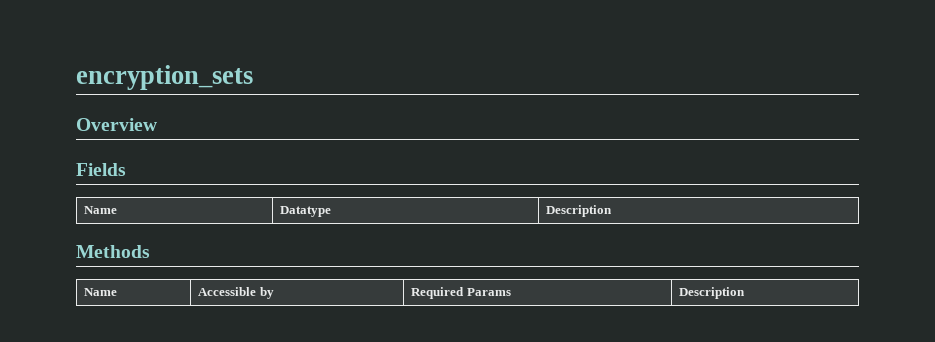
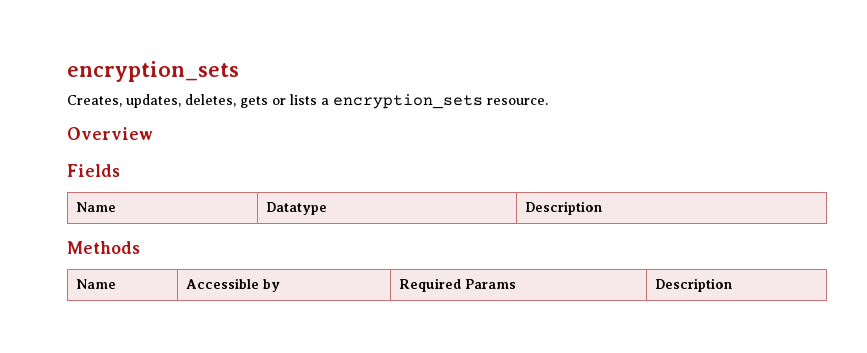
[76,65,253,90] encryption_sets -> [67,61,239,82] [67,94,548,109] encryption_sets // Creates, updates, deletes, gets or lists a encryption_sets resource.

